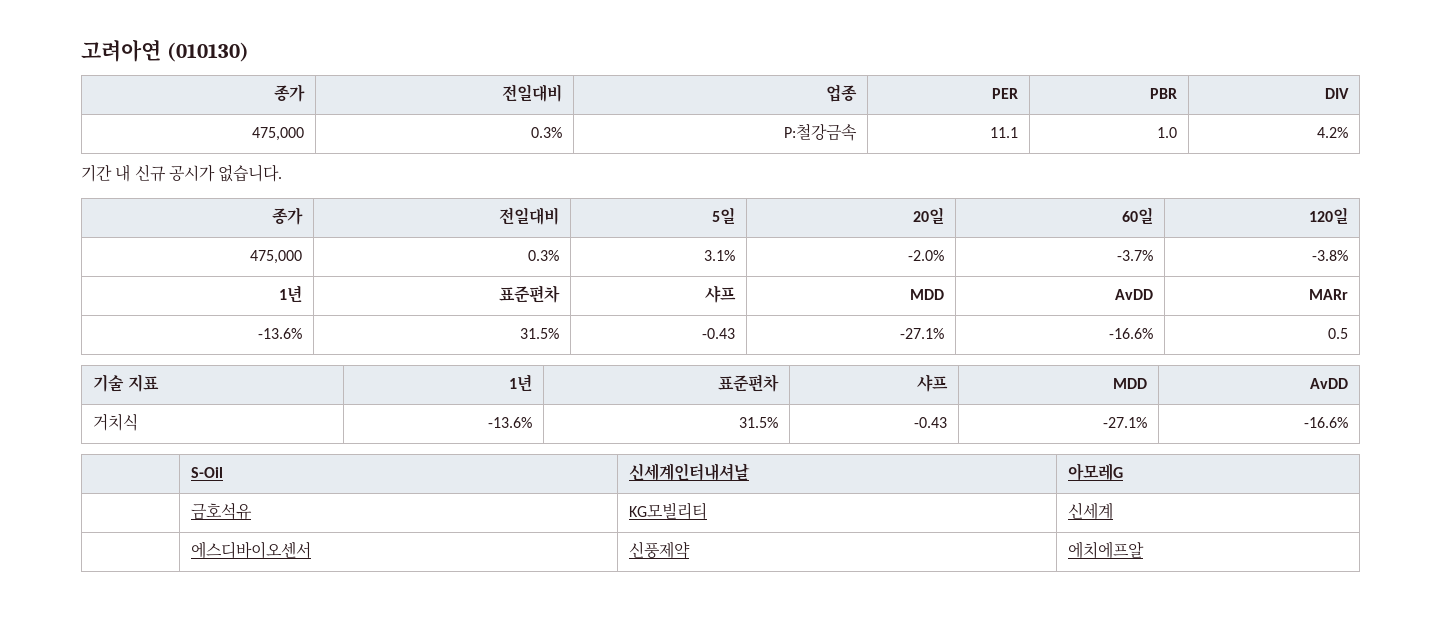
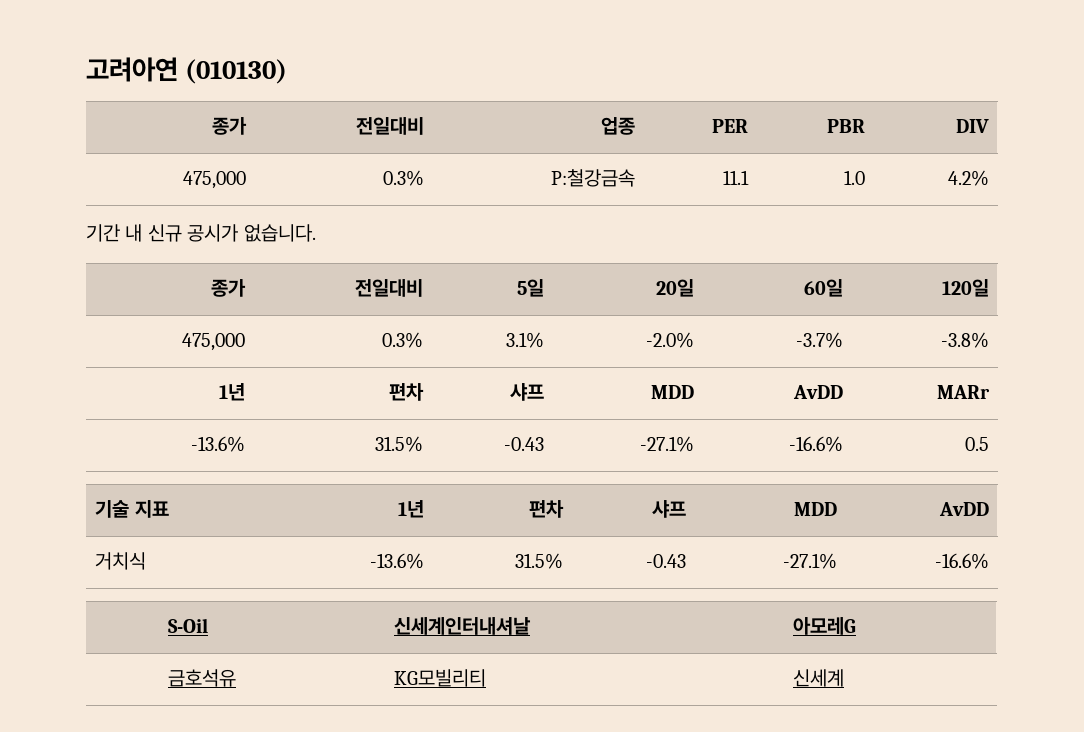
[498,285,560,303] 표준편차 -> [388,383,424,401] 편차
[717,374,779,392] 표준편차 -> [528,500,564,518] 편차
[191,541,312,559] [629,541,691,559] [1068,541,1145,559] // | 에스디바이오센서 | 신풍제약 | 에치에프알 -> (845, 678) none

